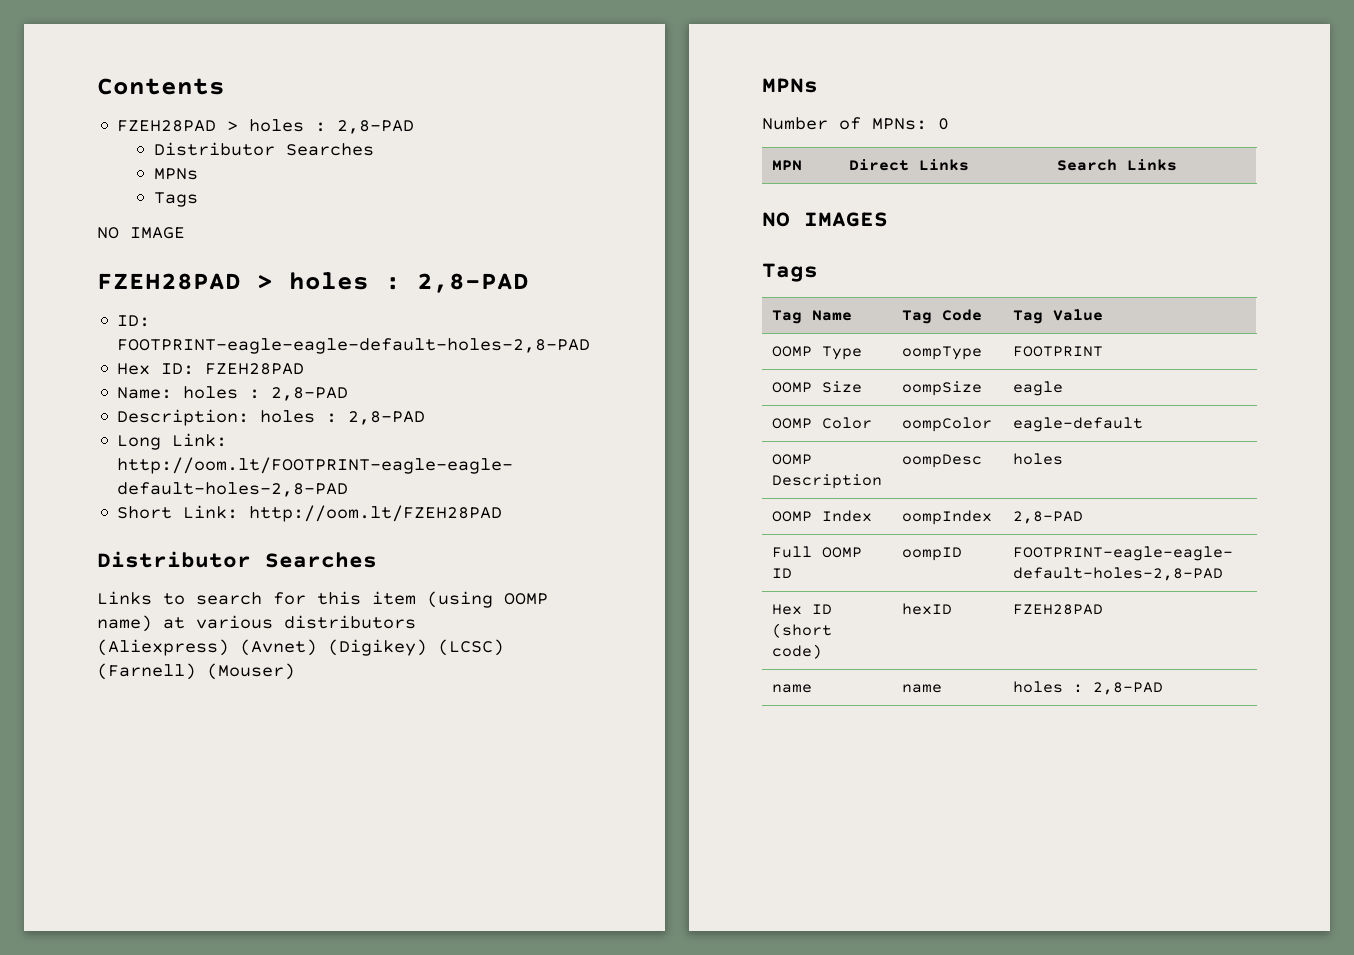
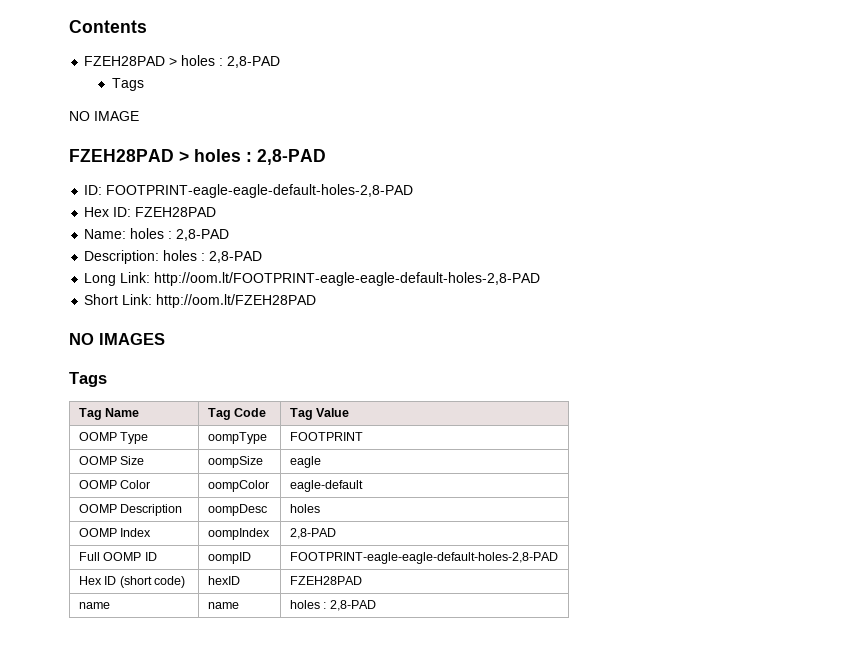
[153,142,374,156] [153,168,198,180] // Distributor Searches // MPNs -> (281, 62) none
[97,551,377,568] [97,591,548,608] [97,615,416,632] [97,639,504,656] [97,663,295,680] [762,78,818,93] [762,117,949,130] [771,160,802,171] [848,159,969,171] [1056,159,1177,171] // Distributor Searches // Links to search for this item (using OOMP name) at various distributors // (Aliexpress) (Avnet) (Digikey) (LCSC) (Farnell) (Mouser) // MPNs // Number of MPNs: 0 // MPN | Direct Links | Search Links -> (317, 301) none

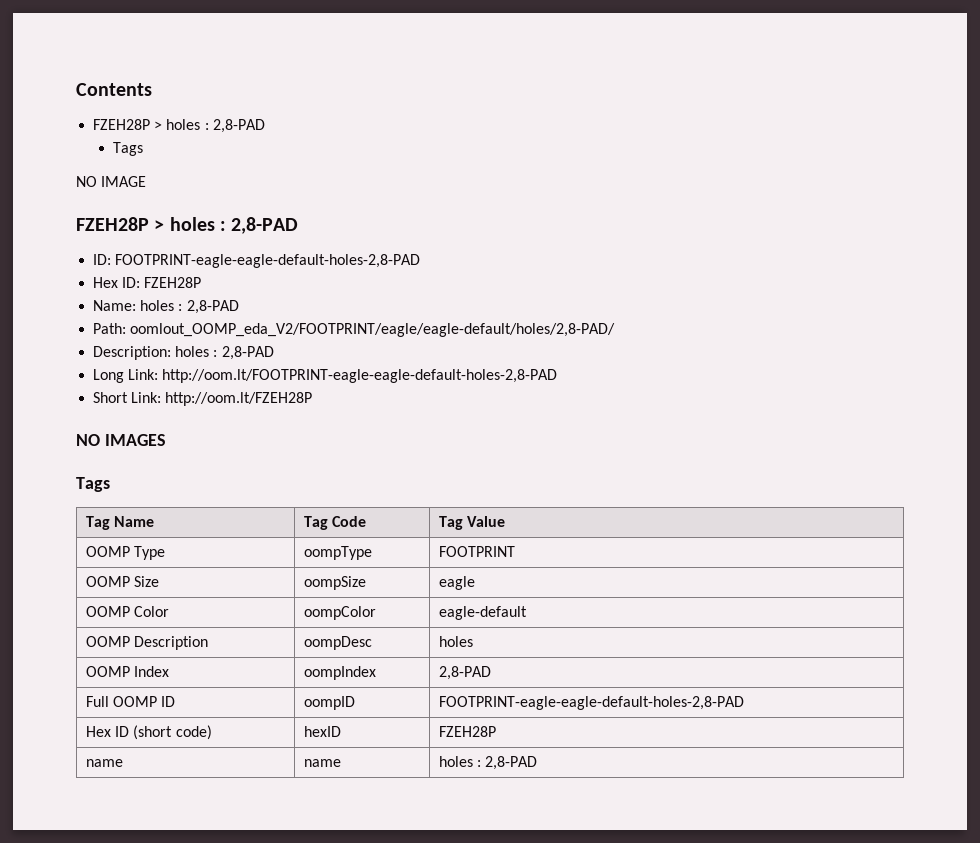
[84,56,166,66] FZEH28PAD -> [93,119,151,130] FZEH28P
[69,149,174,162] FZEH28PAD -> [76,217,149,231] FZEH28P
[135,207,217,217] FZEH28PAD -> [144,277,202,288] FZEH28P
(230, 235) none -> [93,323,616,337] // Path: oomlout_OOMP_eda_V2/FOOTPRINT/eagle/eagle-default/holes/2,8-PAD/
[156,294,317,308] http://oom.lt/FZEH28PAD -> [165,392,313,406] http://oom.lt/FZEH28P
[289,576,362,585] FZEH28PAD -> [439,726,497,737] FZEH28P

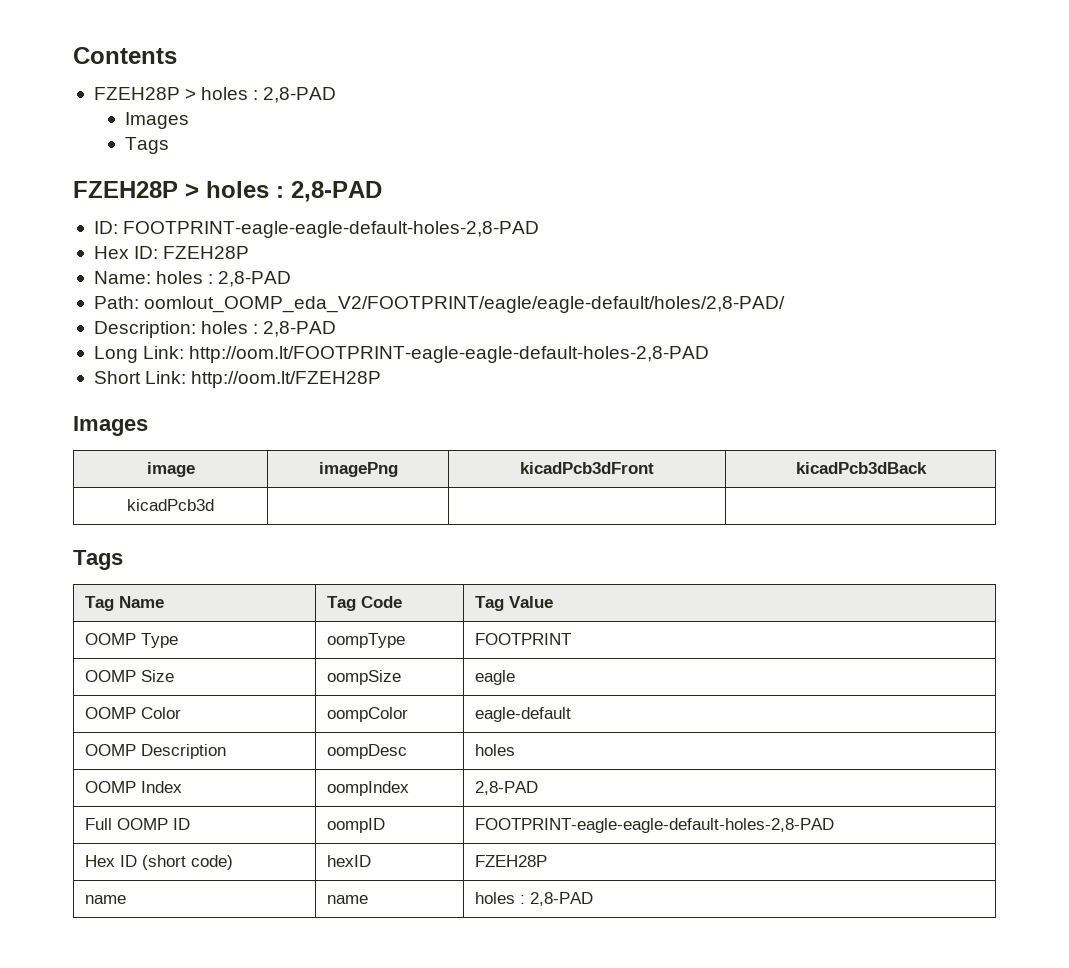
[113,142,144,156] [76,176,147,187] // Tags // NO IMAGE -> [124,112,189,129] [124,137,169,154] // Images // Tags
[76,434,166,446] NO IMAGES -> [73,416,148,436] [146,462,195,477] [318,462,398,477] [520,462,654,474] [795,462,927,474] [127,499,214,511] Images // image | imagePng | kicadPcb3dFront | kicadPcb3dBack // kicadPcb3d | | |

